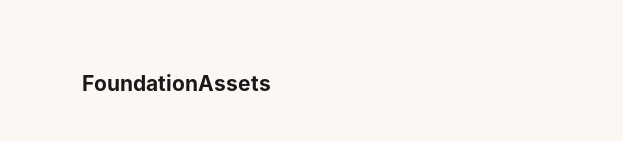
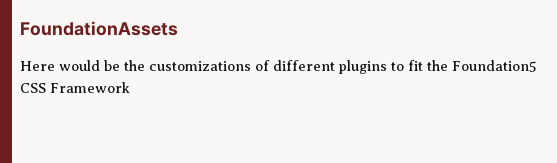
(271, 82) none -> [20,60,537,74] [20,82,130,93] // Here would be the customizations of different plugins to fit the Foundation5 CSS Framework

